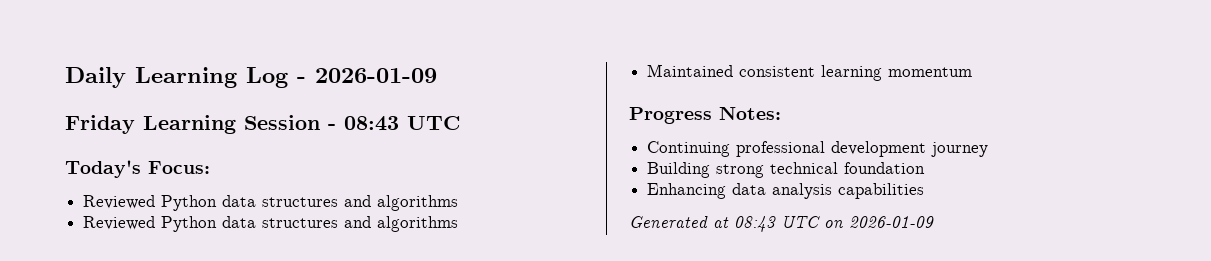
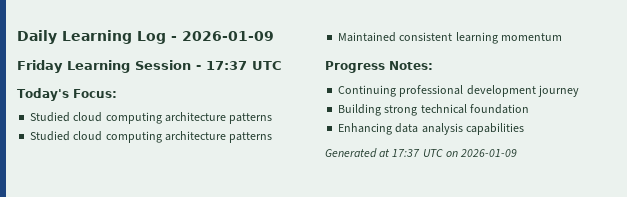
[344,116,399,131] 08:43 -> [206,61,247,70] 17:37
[83,195,459,211] [83,216,459,232] Reviewed Python data structures and algorithms // Reviewed Python data structures and algorithms -> [30,112,273,124] [30,131,273,143] Studied cloud computing architecture patterns // Studied cloud computing architecture patterns
[734,216,776,232] 08:43 -> [392,149,421,157] 17:37

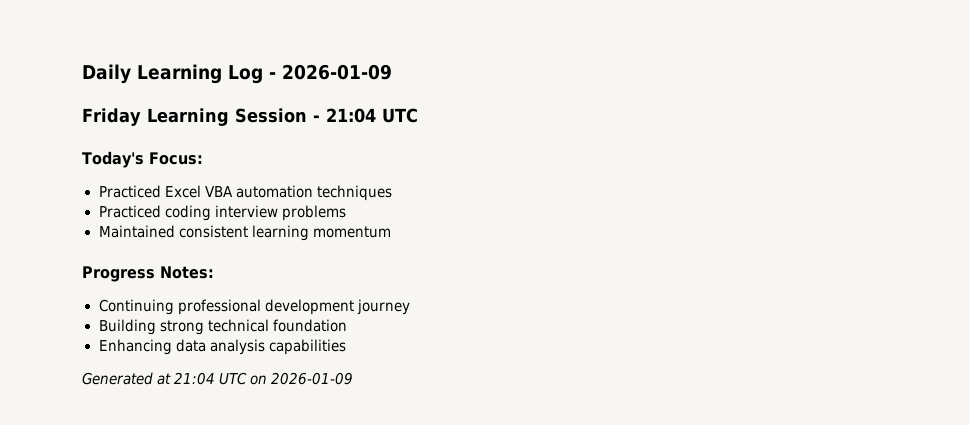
[206,61,247,70] 17:37 -> [325,108,376,123] 21:04
[30,112,273,124] [30,131,273,143] Studied cloud computing architecture patterns // Studied cloud computing architecture patterns -> [98,185,392,201] [98,205,346,221] Practiced Excel VBA automation techniques // Practiced coding interview problems
[392,149,421,157] 17:37 -> [174,372,216,385] 21:04

